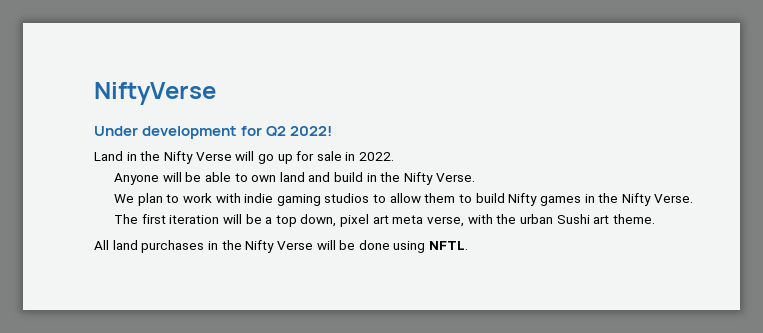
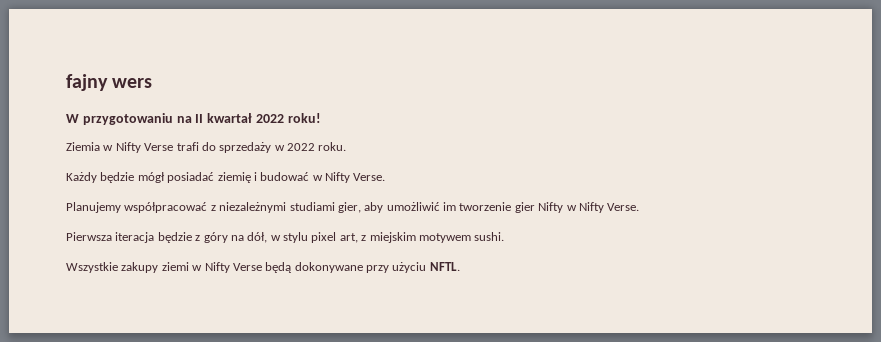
[94,82,216,105] [94,126,333,139] [94,151,395,164] [113,172,475,185] [113,193,693,206] [113,214,655,227] [94,240,426,253] NiftyVerse // Under development for Q2 2022! // Land in the Nifty Verse will go up for sale in 2022. // Anyone will be able to own land and build in the Nifty Verse. // We plan to work with indie gaming studios to allow them to build Nifty games in the Nifty Verse. // The first iteration will be a top down, pixel art meta verse, with the urban Sushi art theme. // All land purchases in the Nifty Verse will be done using -> [66,74,153,91] [66,113,321,125] [66,142,347,153] [66,172,386,183] [66,202,640,213] [66,232,505,243] [66,262,427,273] fajny wers // W przygotowaniu na II kwartał 2022 roku! // Ziemia w Nifty Verse trafi do sprzedaży w 2022 roku. // Każdy będzie mógł posiadać ziemię i budować w Nifty Verse. // Planujemy współpracować z niezależnymi studiami gier, aby umożliwić im tworzenie gier Nifty w Nifty Verse. // Pierwsza iteracja będzie z góry na dół, w stylu pixel art, z miejskim motywem sushi. // Wszystkie zakupy ziemi w Nifty Verse będą dokonywane przy użyciu

